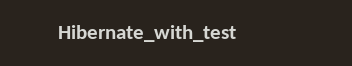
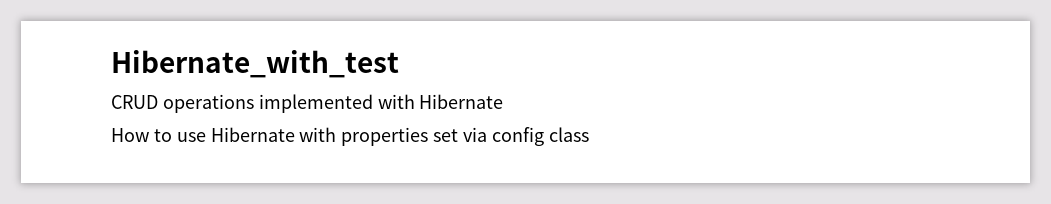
(236, 33) none -> [111,94,504,113] [111,127,589,146] // CRUD operations implemented with Hibernate // How to use Hibernate with properties set via config class

